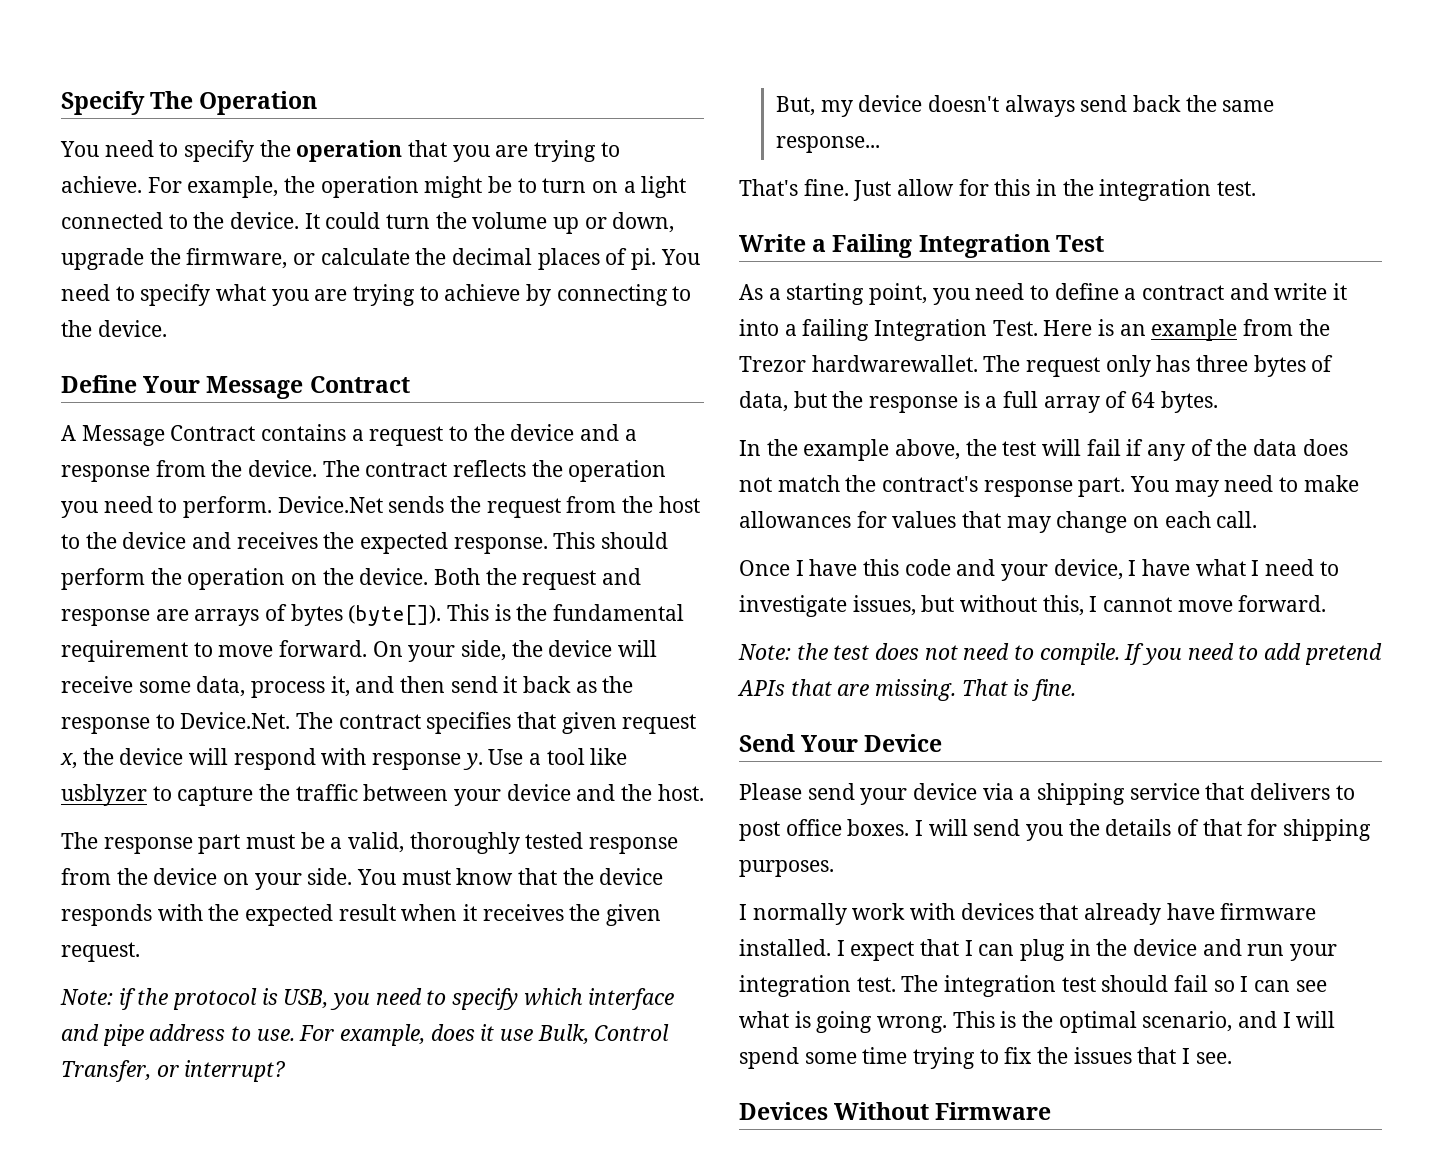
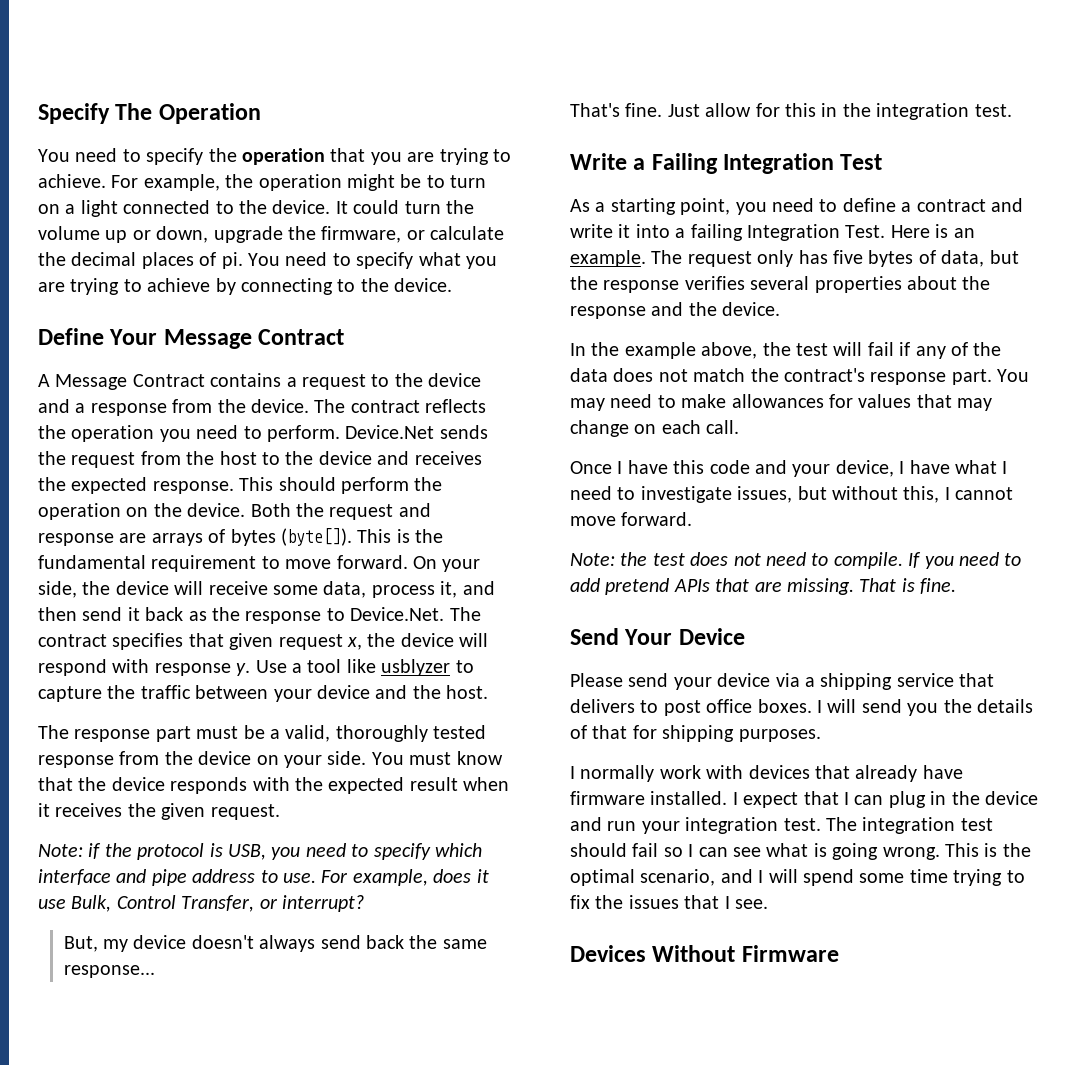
[1151,319,1330,341] [739,355,978,372] example from the Trezor hardwarewallet. -> [570,250,646,267] example.
[1196,355,1249,372] three -> [833,250,863,264] five
[963,391,1218,413] is a full array of 64 bytes. -> [684,276,991,293] [570,302,781,319] verifies several properties about the response and the device.

